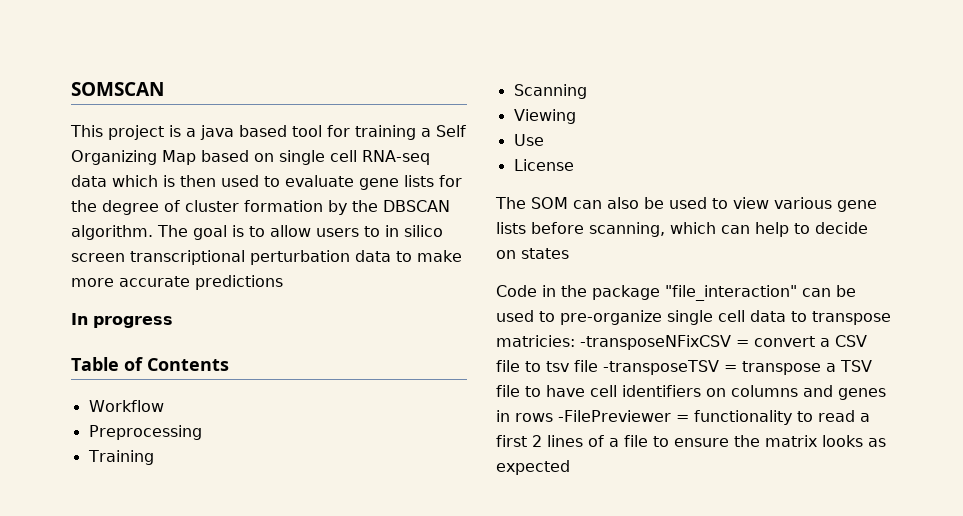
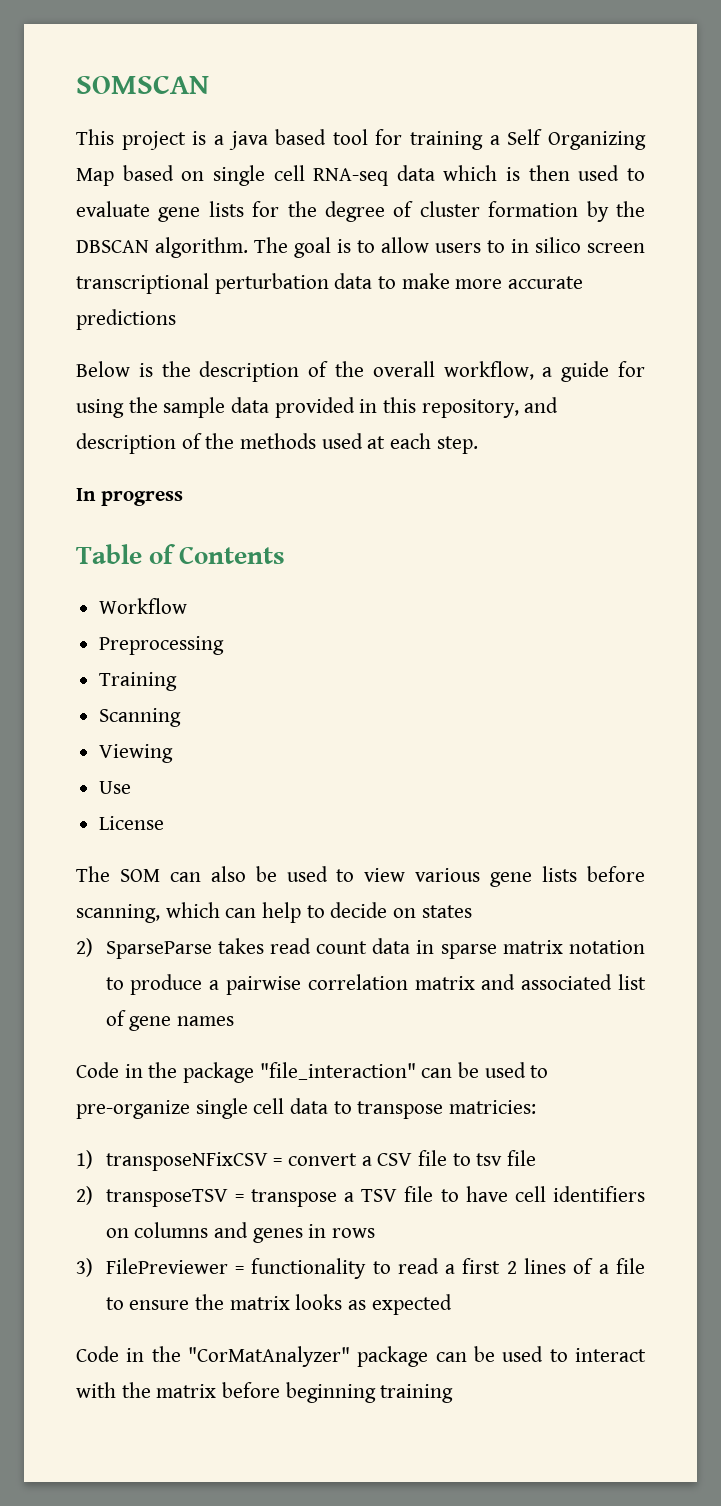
(283, 282) none -> [76,361,645,382] [76,397,559,418] [76,433,478,454] // Below is the description of the overall workflow, a guide for using the sample data provided in this repository, and description of the methods used at each step.
(569, 253) none -> [76,938,645,959] [105,974,646,995] [105,1010,234,1031] // 2) SparseParse takes read count data in sparse matrix notation to produce a pairwise correlation matrix and associated list of gene names
[580,335,731,350] -transposeNFixCSV -> [76,1150,268,1171] // 1) transposeNFixCSV
[603,360,719,375] -transposeTSV -> [76,1186,228,1207] // 2) transposeTSV
[558,410,671,422] -FilePreviewer -> [76,1258,228,1277] // 3) FilePreviewer
(570, 467) none -> [76,1346,646,1367] [76,1382,454,1403] // Code in the "CorMatAnalyzer" package can be used to interact with the matrix before beginning training

